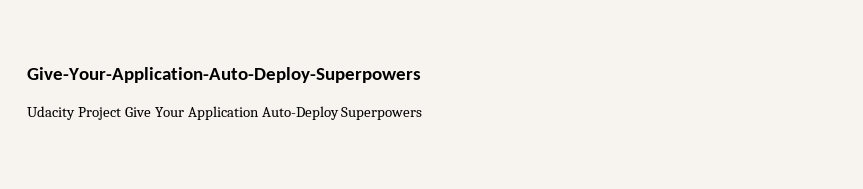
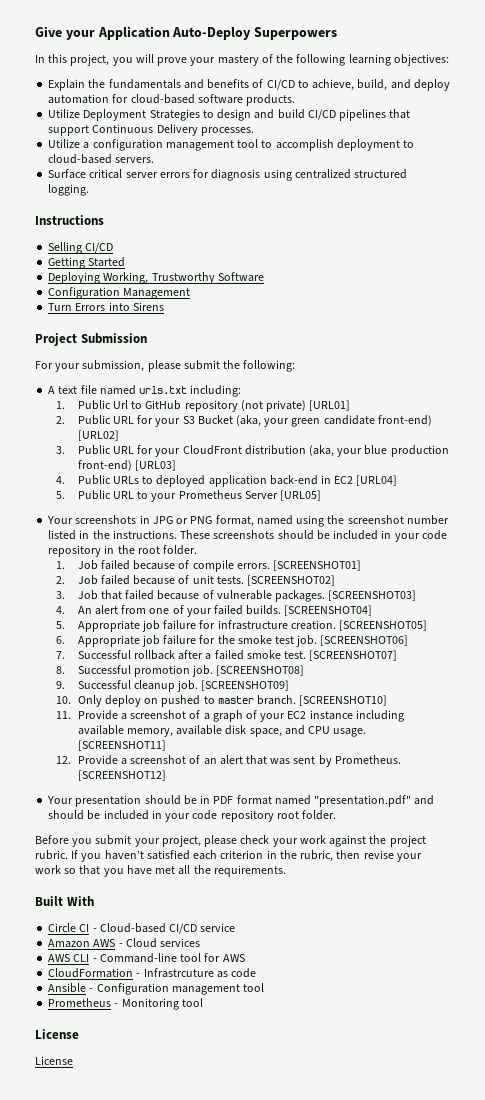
[27,67,421,83] [27,106,423,120] Give-Your-Application-Auto-Deploy-Superpowers // Udacity Project Give Your Application Auto-Deploy Superpowers -> [35,26,338,40] [35,54,449,66] [48,79,450,91] [48,94,296,106] [48,109,411,121] [48,124,254,136] [48,139,415,151] [48,154,155,164] [48,169,408,181] [48,184,90,196] [35,215,104,225] [48,242,114,254] [48,257,126,269] [48,272,264,284] [48,287,191,299] [48,302,164,311] [35,333,147,346] [35,360,296,372] [48,385,242,397] [56,400,351,412] [56,415,432,427] [77,430,119,441] [56,445,449,457] [77,460,176,471] [56,475,398,487] [56,490,321,502] [47,515,449,527] [48,530,447,542] [48,545,198,557] [56,560,361,572] [56,575,335,586] [56,590,417,602] [56,605,373,617] [56,620,427,632] [56,635,409,647] [56,650,398,661] [56,665,305,677] [56,680,290,692] [56,695,388,707] [56,710,404,722] [77,725,367,737] [77,740,166,751] [56,755,401,767] [77,770,166,781] [47,795,435,807] [48,810,337,822] [35,835,426,847] [35,850,422,862] [35,865,286,877] [35,896,94,906] [48,923,236,934] [48,938,201,948] [48,953,245,963] [48,968,257,978] [48,983,265,995] [48,998,203,1010] [35,1029,79,1039] [35,1056,73,1065] Give your Application Auto-Deploy Superpowers // In this project, you will prove your mastery of the following learning objectives: // Explain the fundamentals and benefits of CI/CD to achieve, build, and deploy automation for cloud-based software products. // Utilize Deployment Strategies to design and build CI/CD pipelines that support Continuous Delivery processes. // Utilize a configuration management tool to accomplish deployment to cloud-based servers. // Surface critical server errors for diagnosis using centralized structured logging. // Instructions // Selling CI/CD // Getting Started // Deploying Working, Trustworthy Software // Configuration Management // Turn Errors into Sirens // Project Submission // For your submission, please submit the following: // A text file named urls.txt including: // 1. Public Url to GitHub repository (not private) [URL01] // 2. Public URL for your S3 Bucket (aka, your green candidate front-end) [URL02] // 3. Public URL for your CloudFront distribution (aka, your blue production front-end) [URL03] // 4. Public URLs to deployed application back-end in EC2 [URL04] // 5. Public URL to your Prometheus Server [URL05] // Your screenshots in JPG or PNG format, named using the screenshot number listed in the instructions. These screenshots should be included in your code repository in the root folder. // 1. Job failed because of compile errors. [SCREENSHOT01] // 2. Job failed because of unit tests. [SCREENSHOT02] // 3. Job that failed because of vulnerable packages. [SCREENSHOT03] // 4. An alert from one of your failed builds. [SCREENSHOT04] // 5. Appropriate job failure for infrastructure creation. [SCREENSHOT05] // 6. Appropriate job failure for the smoke test job. [SCREENSHOT06] // 7. Successful rollback after a failed smoke test. [SCREENSHOT07] // 8. Successful promotion job. [SCREENSHOT08] // 9. Successful cleanup job. [SCREENSHOT09] // 10. Only deploy on pushed to master branch. [SCREENSHOT10] // 11. Provide a screenshot of a graph of your EC2 instance including available memory, available disk space, and CPU usage. [SCREENSHOT11] // 12. Provide a screenshot of an alert that was sent by Prometheus. [SCREENSHOT12] // Your presentation should be in PDF format named "presentation.pdf" and should be included in your code repository root folder. // Before you submit your project, please check your work against the project rubric. If you haven’t satisfied each criterion in the rubric, then revise your work so that you have met all the requirements. // Built With // Circle CI - Cloud-based CI/CD service // Amazon AWS - Cloud services // AWS CLI - Command-line tool for AWS // CloudFormation - Infrastrcuture as code // Ansible - Configuration management tool // Prometheus - Monitoring tool // License // License

